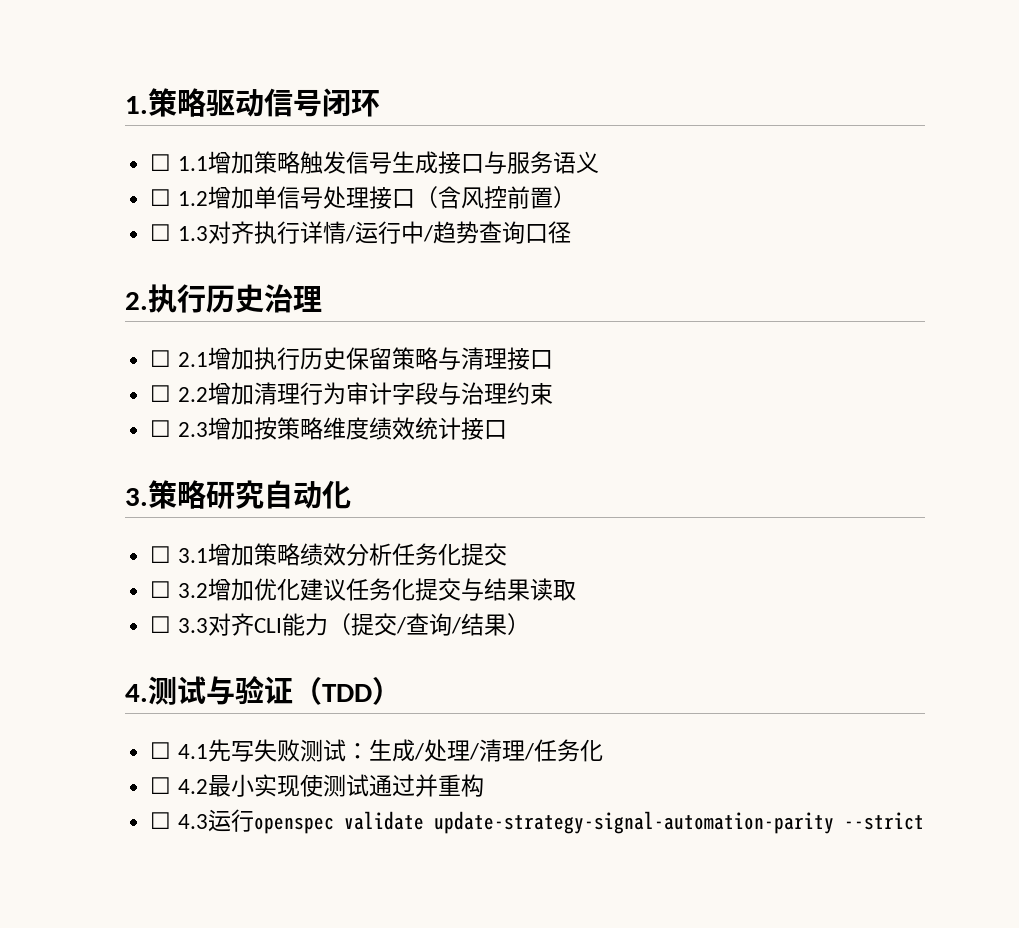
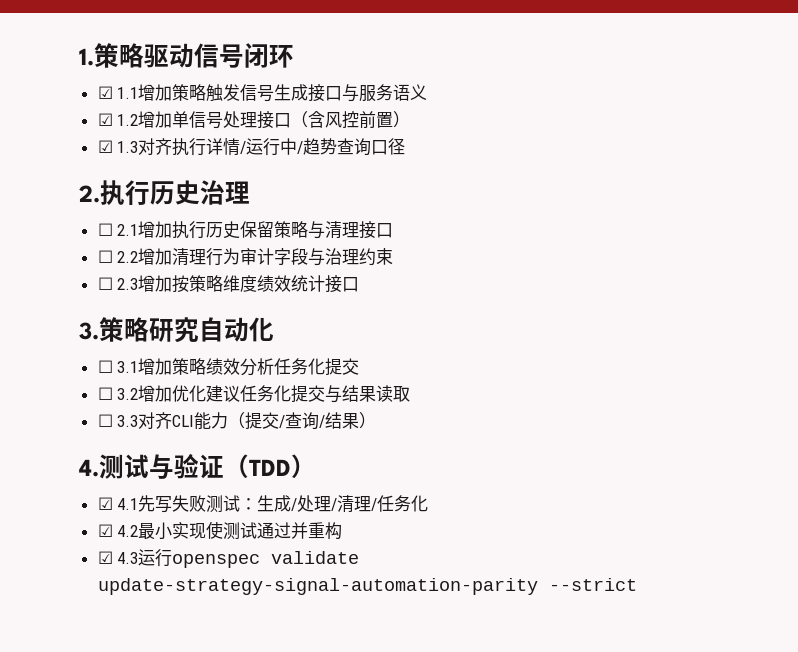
[150,154,172,171] ☐ -> [97,86,113,99] ☑
[150,189,172,206] ☐ -> [97,113,113,126] ☑
[150,224,172,241] ☐ -> [97,140,113,153] ☑
[150,742,172,759] ☐ -> [97,497,113,510] ☑
[150,777,172,794] ☐ -> [97,524,113,537] ☑
[150,812,172,829] ☐ -> [97,551,113,564] ☑

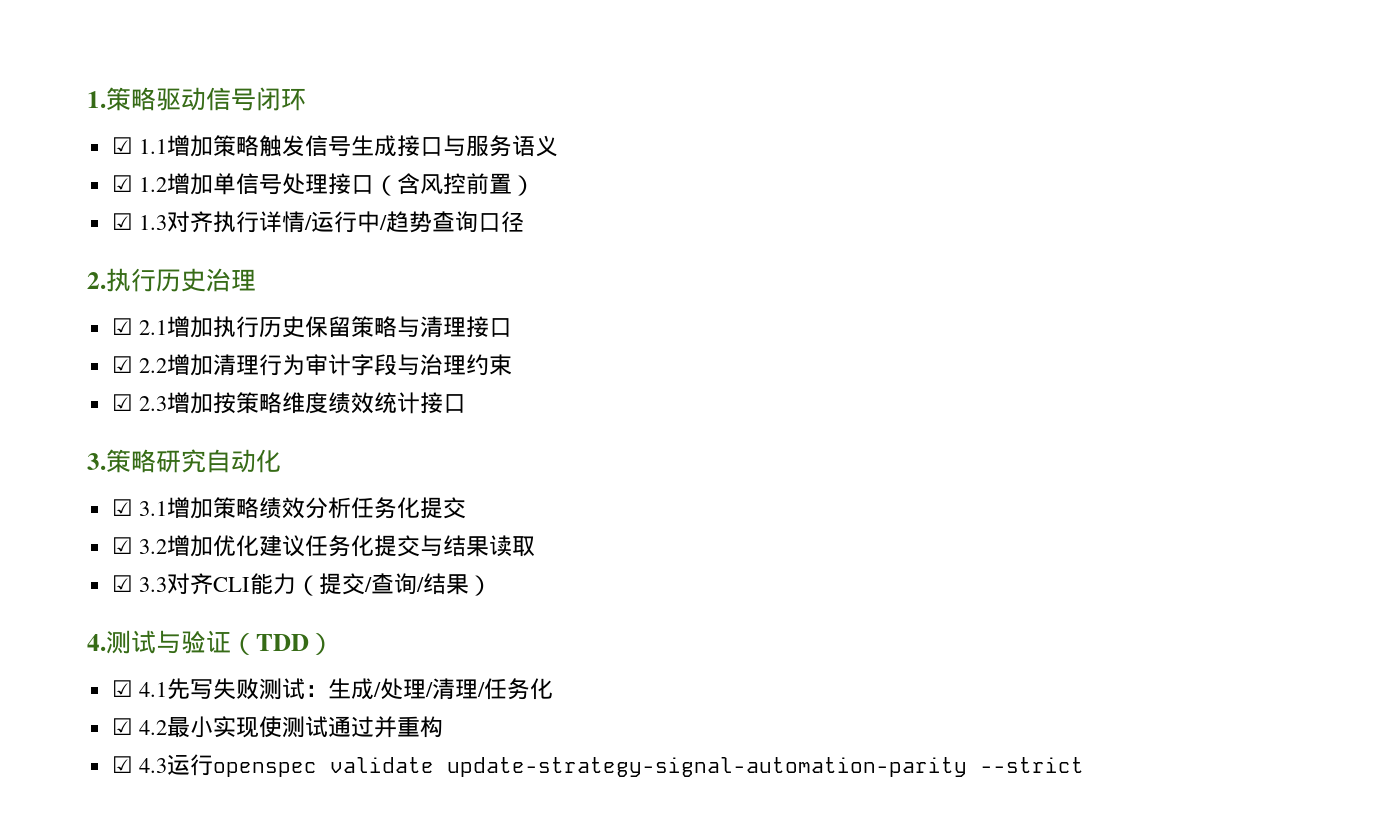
[97,223,113,236] ☐ -> [111,318,133,335] ☑
[97,250,113,263] ☐ -> [111,356,133,373] ☑
[97,277,113,290] ☐ -> [111,394,133,411] ☑
[97,360,113,373] ☐ -> [111,499,133,516] ☑
[97,387,113,400] ☐ -> [111,537,133,554] ☑
[97,414,113,427] ☐ -> [111,575,133,592] ☑

